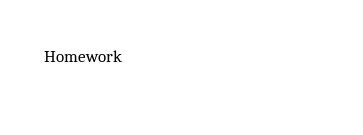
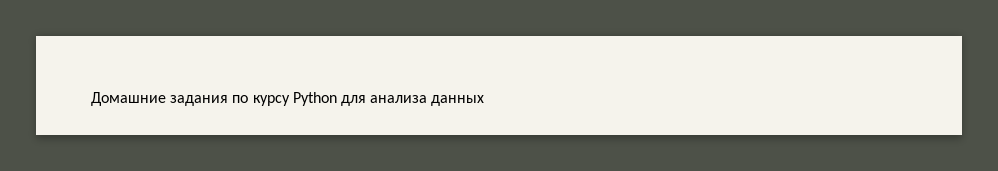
[44,50,122,62] Homework -> [91,92,485,106] Домашние задания по курсу Python для анализа данных

